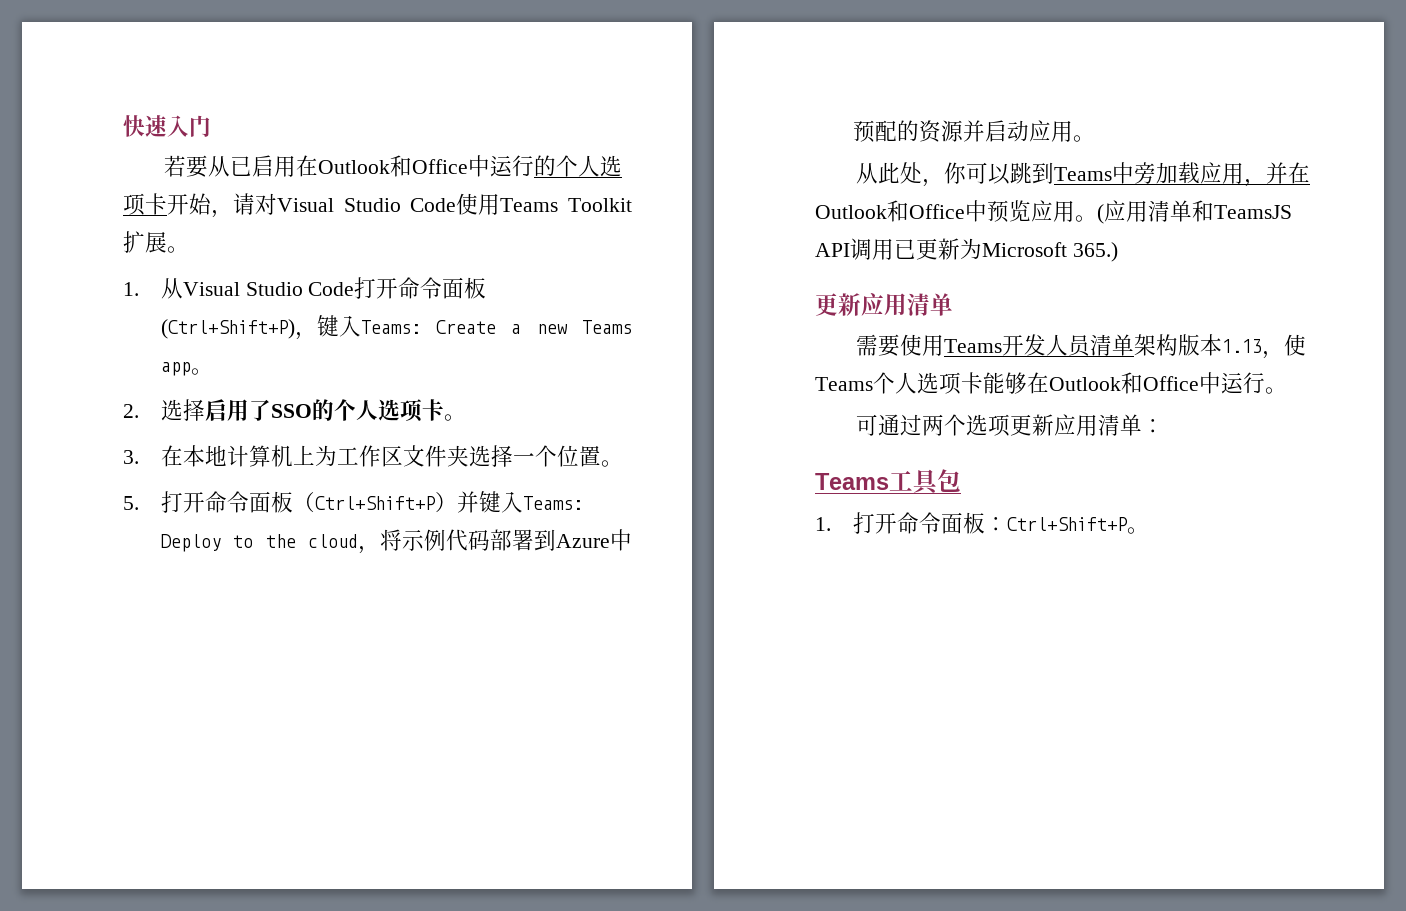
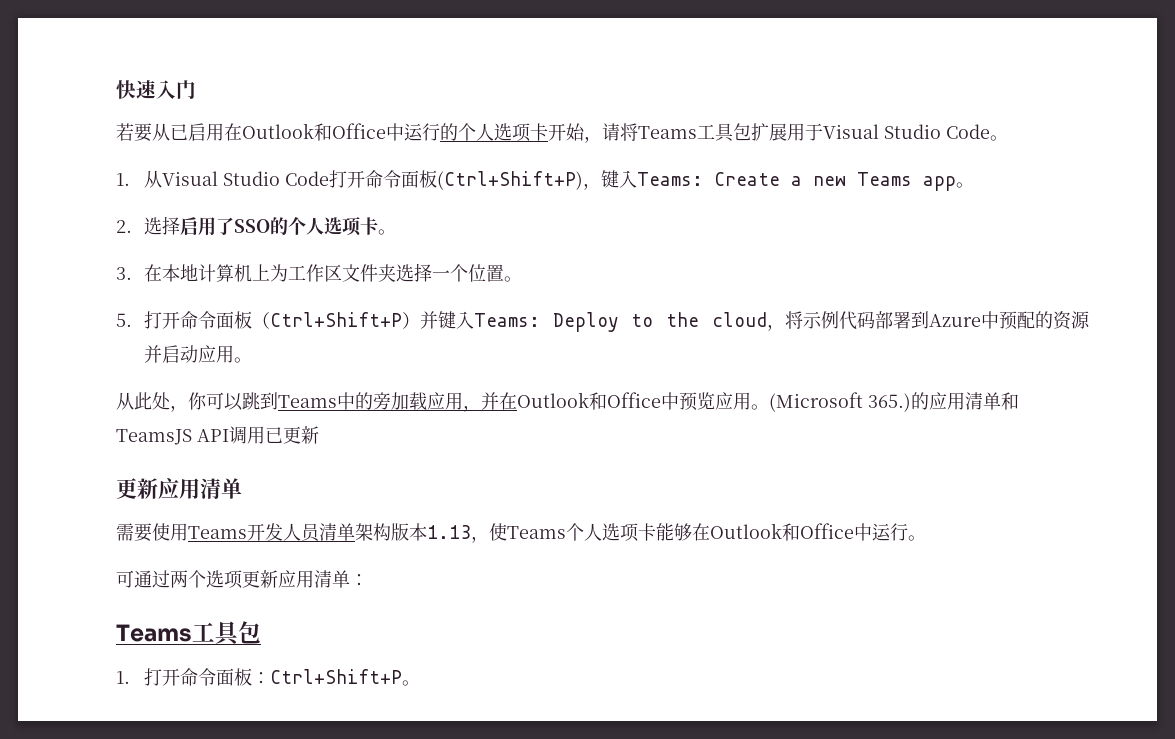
[255,193,632,215] [123,231,167,253] 对Visual Studio Code使用Teams Toolkit扩展 -> [620,123,990,142] 将Teams工具包扩展用于Visual Studio Code
(1135, 173) none -> [355,392,373,410] 的
[1097,204,1104,224] ( -> [769,392,929,412] (Microsoft 365.)的
[960,238,1118,262] 为Microsoft 365.) -> (319, 435) none

